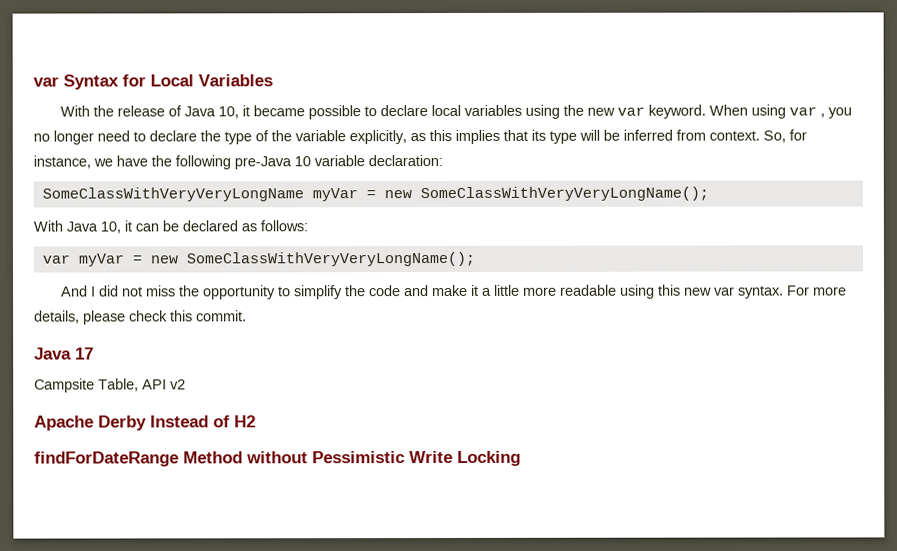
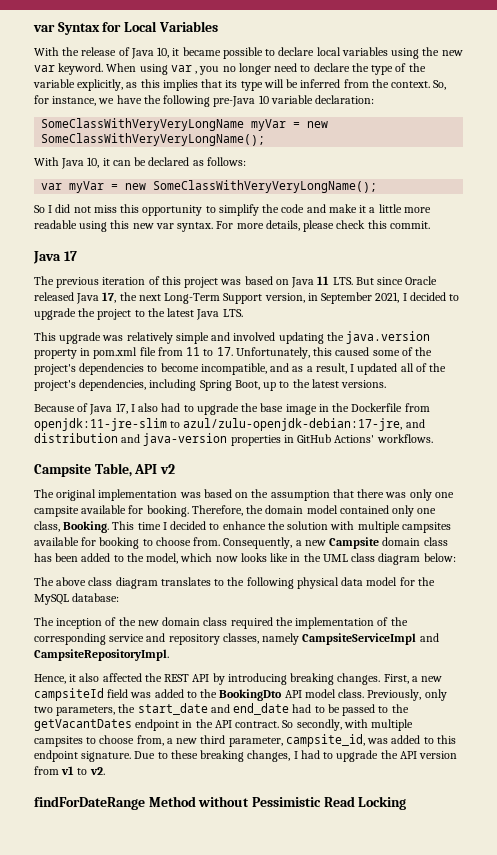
(706, 135) none -> [371,79,389,88] the
[60,285,88,297] And -> [34,205,45,213] So
[178,285,200,297] the -> [120,204,140,213] this
[34,378,186,393] [34,415,256,431] Campsite Table, API v2 // Apache Derby Instead of H2 -> [34,276,438,288] [34,292,460,304] [34,308,243,320] [34,331,431,344] [34,347,433,359] [34,363,447,375] [34,379,387,391] [34,403,430,415] [34,418,425,431] [34,433,433,446] [34,463,175,477] [34,489,454,501] [34,505,437,517] [34,521,451,533] [34,537,448,549] [34,553,456,565] [34,577,435,589] [34,593,120,605] [34,617,408,629] [34,633,439,645] [34,649,169,661] [34,673,443,685] [34,688,447,701] [34,703,409,716] [34,719,414,731] [34,734,456,747] [34,750,458,762] [34,766,105,775] The previous iteration of this project was based on Java 11 LTS. But since Oracle released Java 17, the next Long-Term Support version, in September 2021, I decided to upgrade the project to the latest Java LTS. // This upgrade was relatively simple and involved updating the java.version property in pom.xml file from 11 to 17. Unfortunately, this caused some of the project's dependencies to become incompatible, and as a result, I updated all of the project's dependencies, including Spring Boot, up to the latest versions. // Because of Java 17, I also had to upgrade the base image in the Dockerfile from openjdk:11-jre-slim to azul/zulu-openjdk-debian:17-jre, and distribution and java-version properties in GitHub Actions' workflows. // Campsite Table, API v2 // The original implementation was based on the assumption that there was only one campsite available for booking. Therefore, the domain model contained only one class, Booking. This time I decided to enhance the solution with multiple campsites available for booking to choose from. Consequently, a new Campsite domain class has been added to the model, which now looks like in the UML class diagram below: // The above class diagram translates to the following physical data model for the MySQL database: // The inception of the new domain class required the implementation of the corresponding service and repository classes, namely CampsiteServiceImpl and CampsiteRepositoryImpl. // Hence, it also affected the REST API by introducing breaking changes. First, a new campsiteId field was added to the BookingDto API model class. Previously, only two parameters, the start_date and end_date had to be passed to the getVacantDates endpoint in the API contract. So secondly, with multiple campsites to choose from, a new third parameter, campsite_id, was added to this endpoint signature. Due to these breaking changes, I had to upgrade the API version from v1 to v2.
[409,450,453,464] Write -> [323,796,355,807] Read

